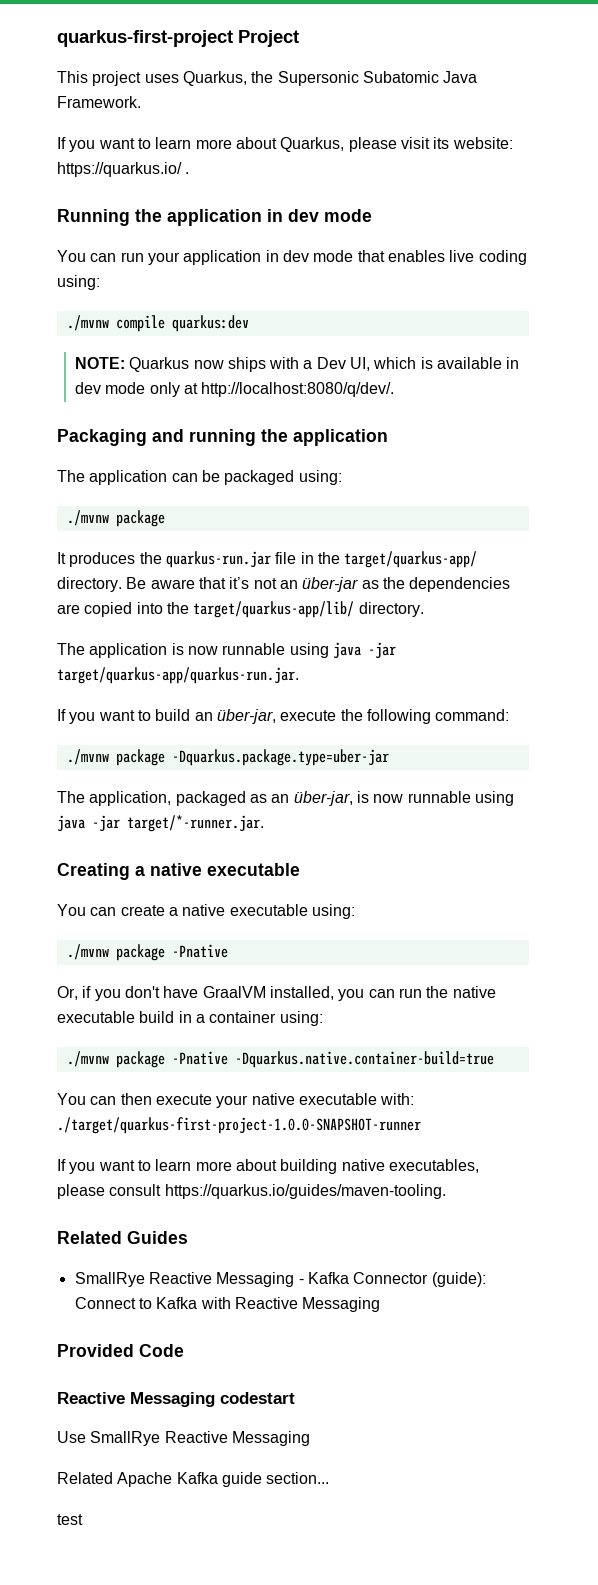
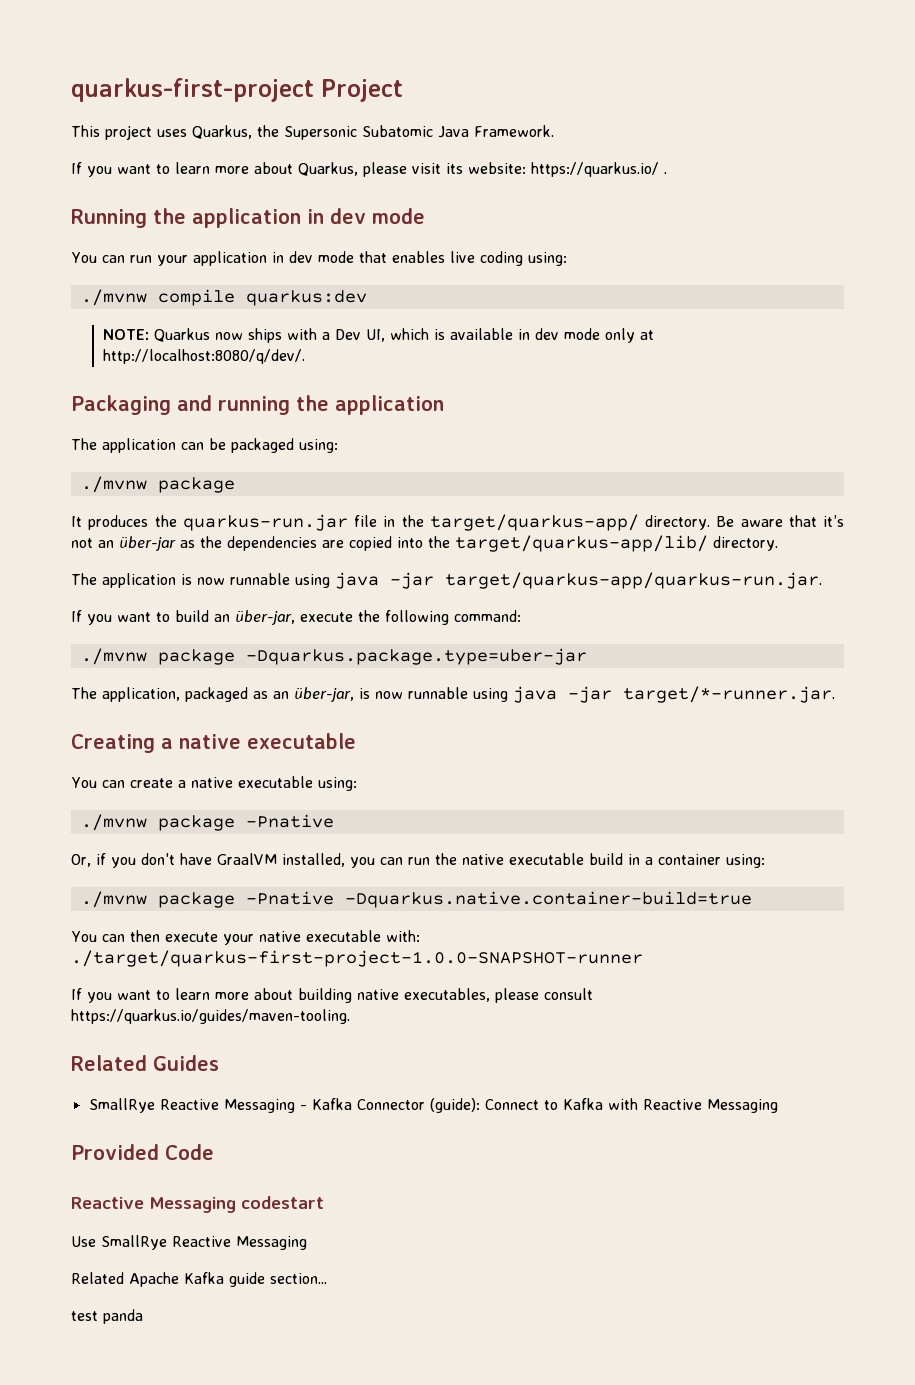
(83, 1519) none -> [103,1309,143,1324] panda

